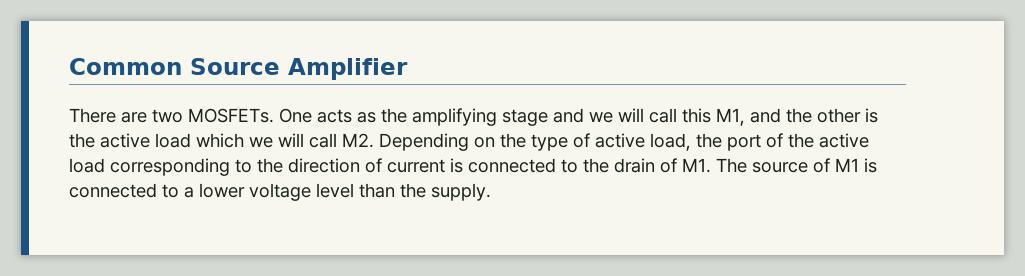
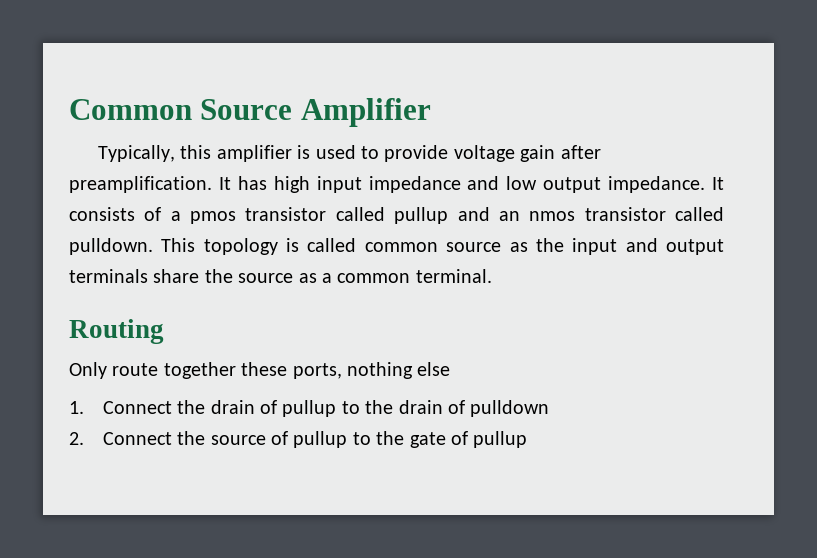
[69,108,878,126] [69,133,869,151] [69,158,877,176] [69,183,491,201] There are two MOSFETs. One acts as the amplifying stage and we will call this M1, and the other is the active load which we will call M2. Depending on the type of active load, the port of the active load corresponding to the direction of current is connected to the drain of M1. The source of M1 is connected to a lower voltage level than the supply. -> [98,145,601,162] [69,176,724,193] [69,207,725,224] [69,238,725,255] [69,269,492,283] [69,319,164,344] [69,362,451,379] [69,400,550,417] [69,431,528,448] Typically, this amplifier is used to provide voltage gain after preamplification. It has high input impedance and low output impedance. It consists of a pmos transistor called pullup and an nmos transistor called pulldown. This topology is called common source as the input and output terminals share the source as a common terminal. // Routing // Only route together these ports, nothing else // 1. Connect the drain of pullup to the drain of pulldown // 2. Connect the source of pullup to the gate of pullup

